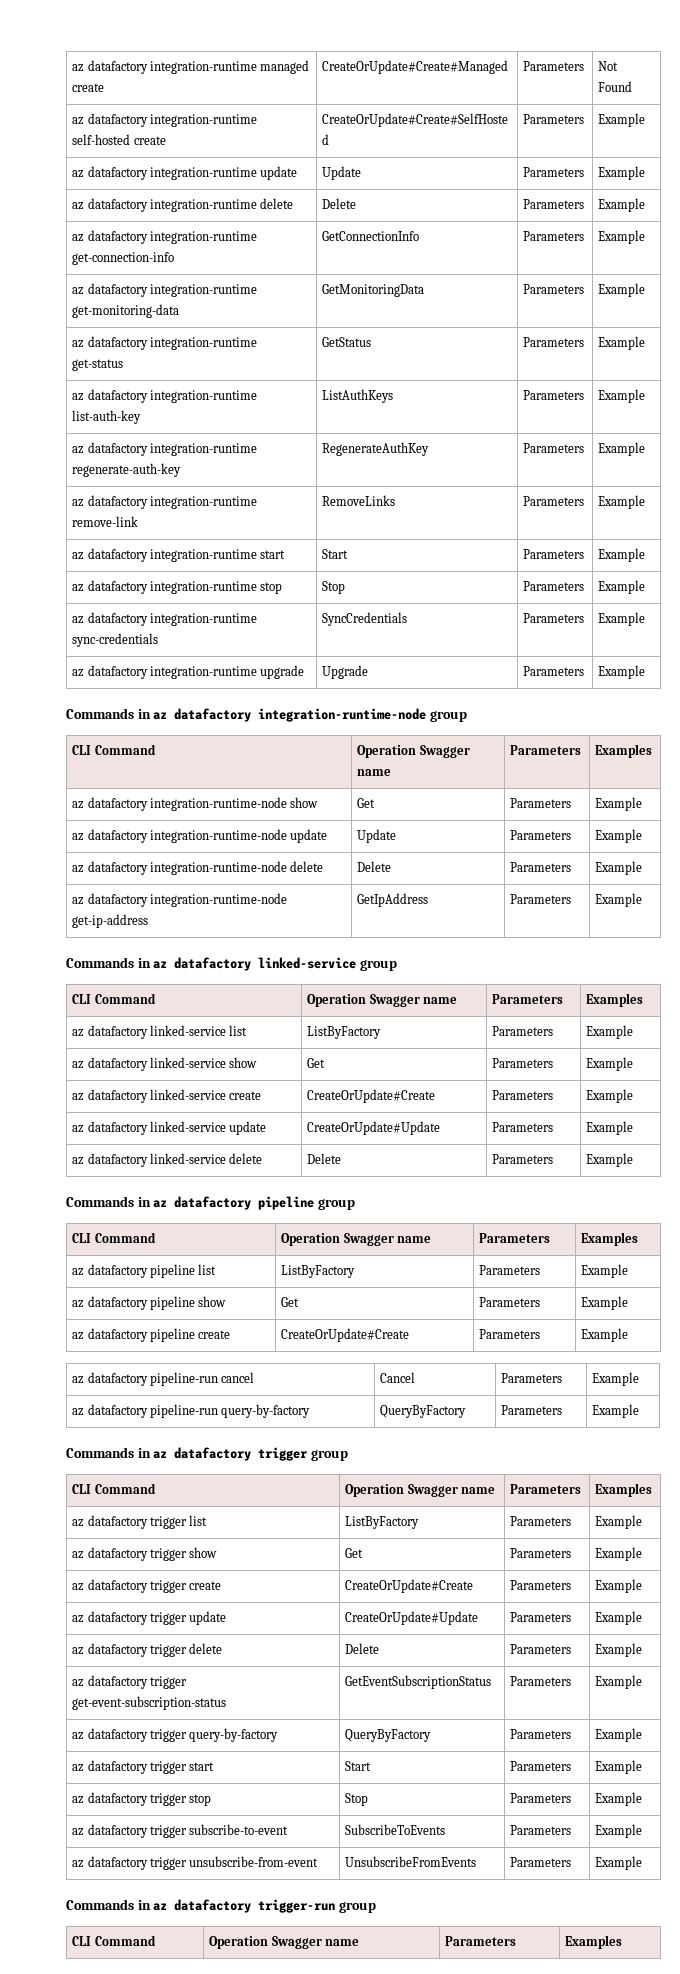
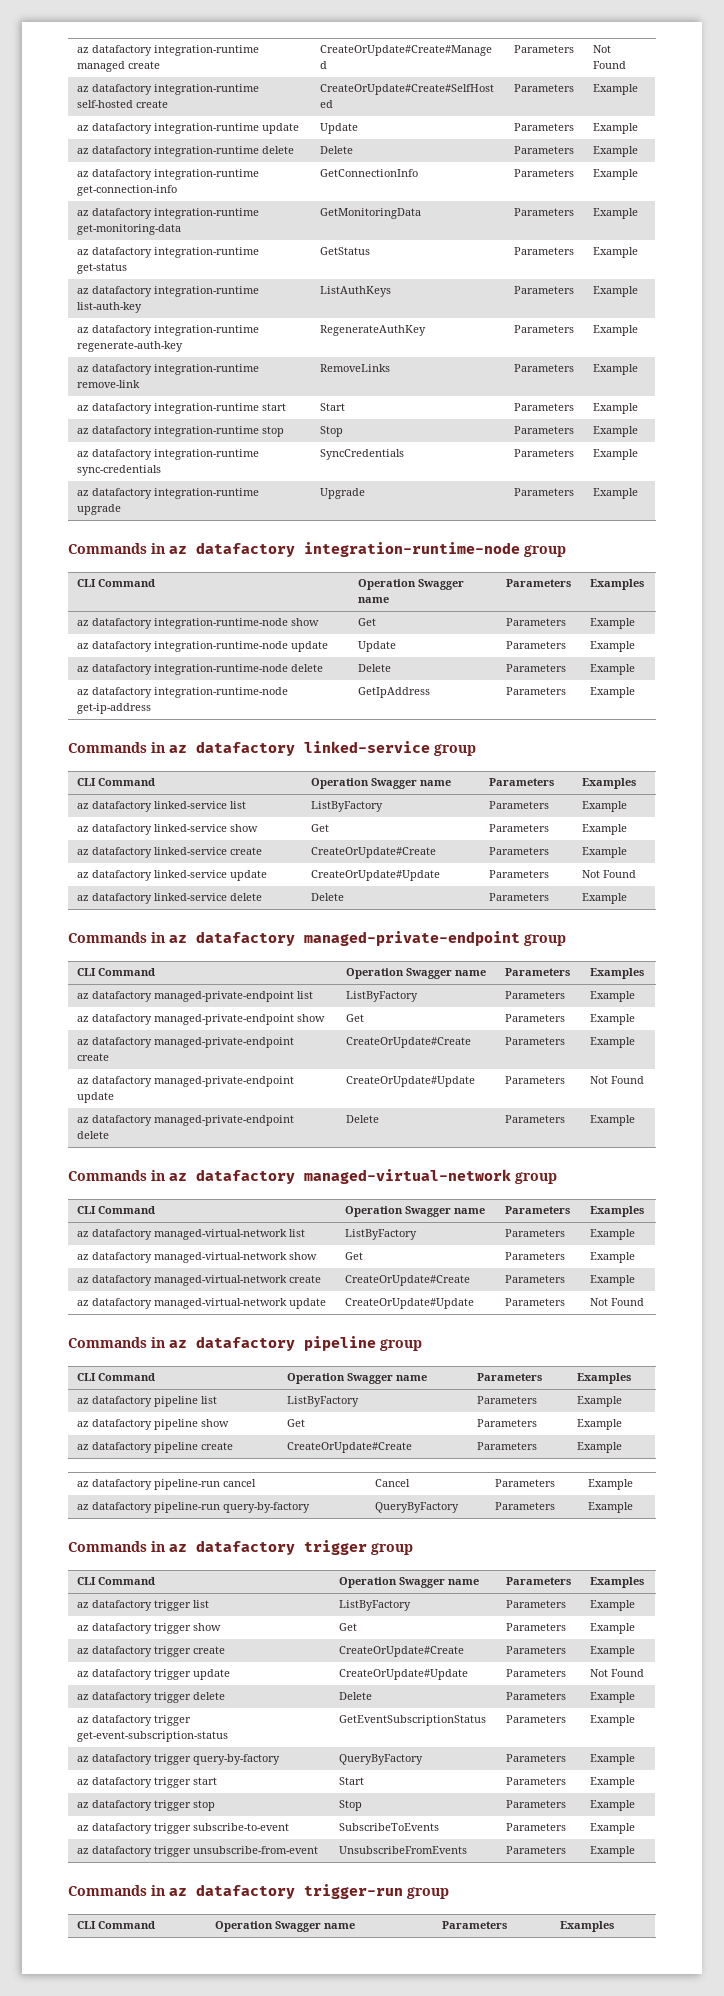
[586,1121,634,1135] Example -> [582,870,637,878] Not Found
(634, 1160) none -> [68,931,566,946] [77,968,156,976] [346,968,487,979] [505,968,571,976] [590,968,645,979] [77,991,314,1002] [346,991,419,1002] [505,991,566,999] [590,991,636,1002] [77,1014,326,1025] [346,1014,365,1022] [505,1014,566,1022] [590,1014,636,1025] [77,1037,295,1048] [77,1053,110,1061] [346,1037,472,1048] [505,1037,566,1045] [590,1037,636,1048] [77,1076,295,1087] [77,1092,115,1103] [346,1076,476,1087] [505,1076,566,1084] [590,1076,645,1084] [77,1115,295,1126] [77,1131,110,1139] [346,1115,380,1123] [505,1115,566,1123] [590,1115,636,1126] [68,1169,557,1184] [77,1206,156,1214] [345,1206,486,1217] [505,1206,571,1214] [590,1206,645,1217] [77,1229,306,1240] [345,1229,418,1240] [505,1229,566,1237] [590,1229,636,1240] [77,1252,318,1263] [345,1252,364,1260] [505,1252,566,1260] [590,1252,636,1263] [77,1275,322,1286] [345,1275,471,1286] [505,1275,566,1283] [590,1275,636,1286] [77,1298,327,1309] [345,1298,475,1309] [505,1298,566,1306] [590,1298,645,1306] // Commands in az datafactory managed-private-endpoint group // CLI Command | Operation Swagger name | Parameters | Examples // az datafactory managed-private-endpoint list | ListByFactory | Parameters | Example // az datafactory managed-private-endpoint show | Get | Parameters | Example // az datafactory managed-private-endpoint create | CreateOrUpdate#Create | Parameters | Example // az datafactory managed-private-endpoint update | CreateOrUpdate#Update | Parameters | Not Found // az datafactory managed-private-endpoint delete | Delete | Parameters | Example // Commands in az datafactory managed-virtual-network group // CLI Command | Operation Swagger name | Parameters | Examples // az datafactory managed-virtual-network list | ListByFactory | Parameters | Example // az datafactory managed-virtual-network show | Get | Parameters | Example // az datafactory managed-virtual-network create | CreateOrUpdate#Create | Parameters | Example // az datafactory managed-virtual-network update | CreateOrUpdate#Update | Parameters | Not Found
[595,1611,643,1625] Example -> [590,1669,645,1677] Not Found

